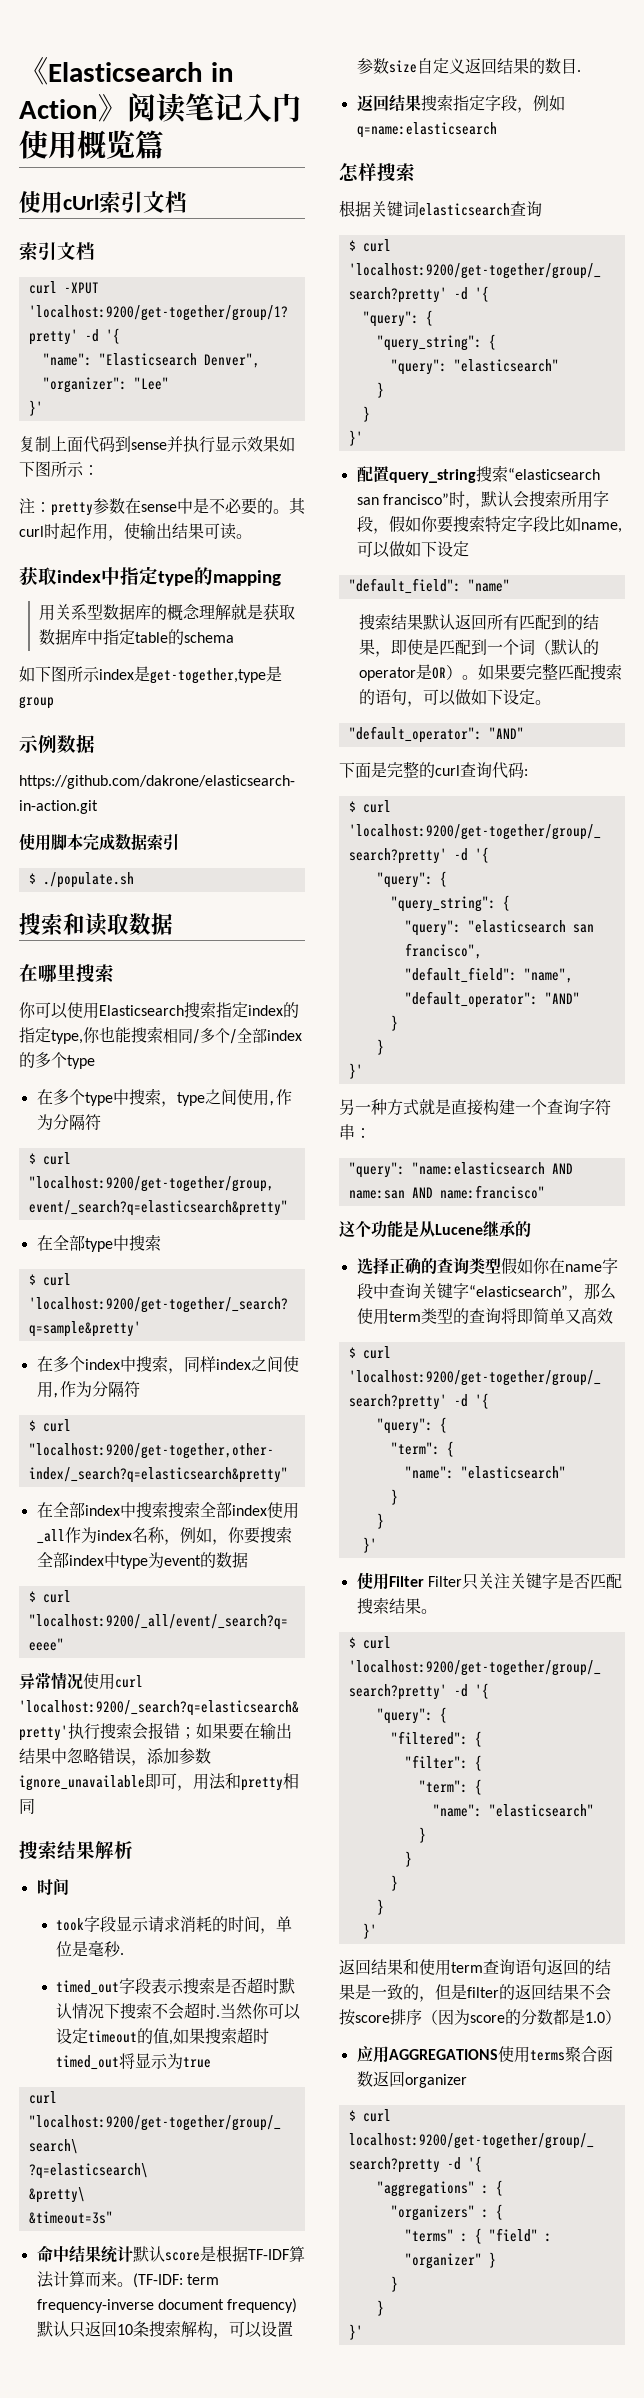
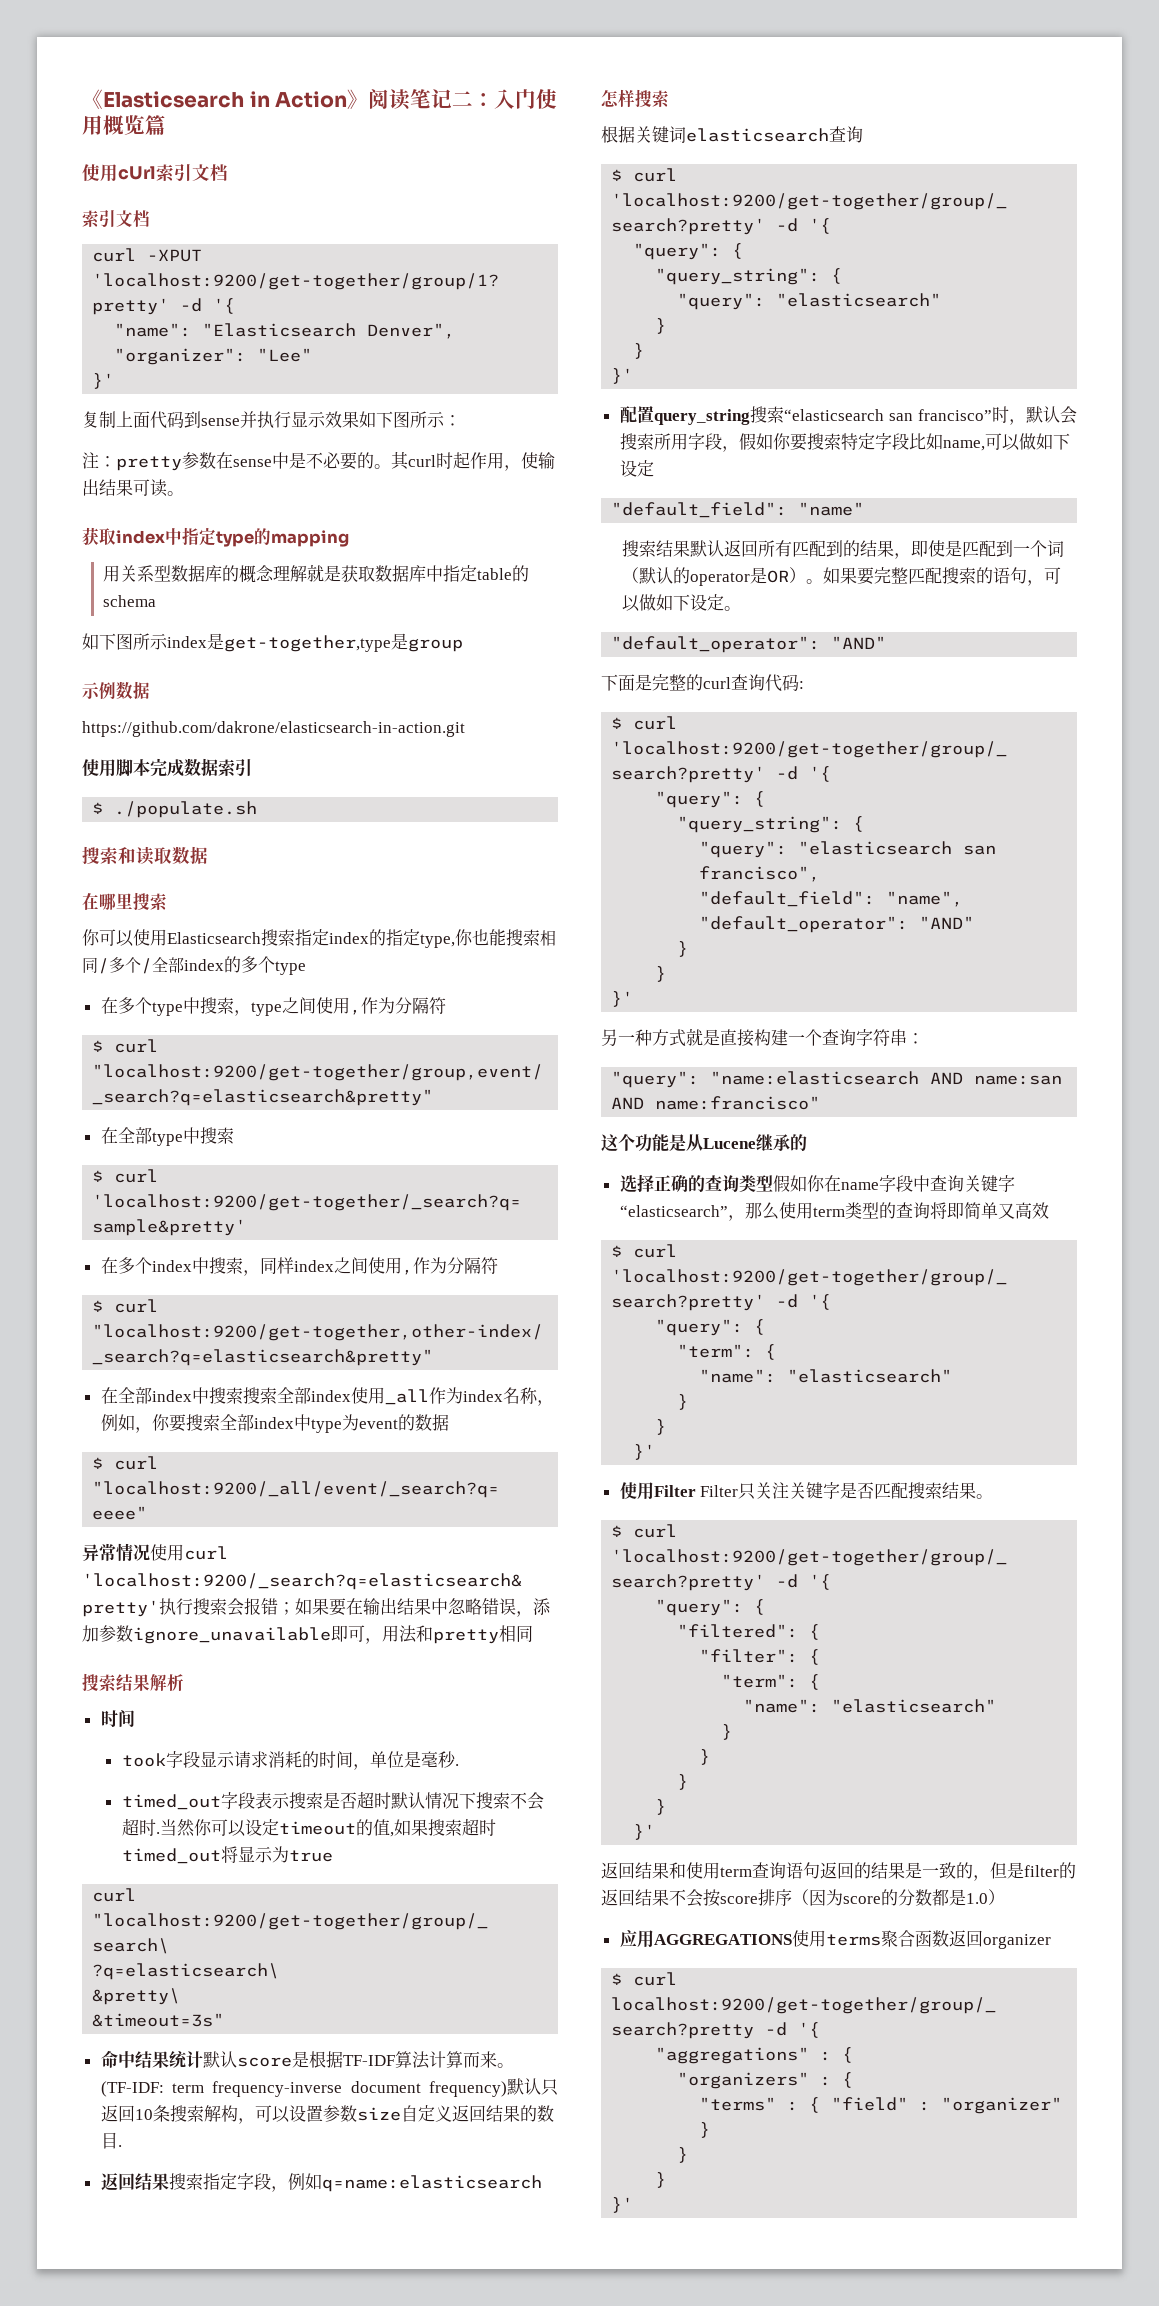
(243, 107) none -> [452,91,495,107] 二：

